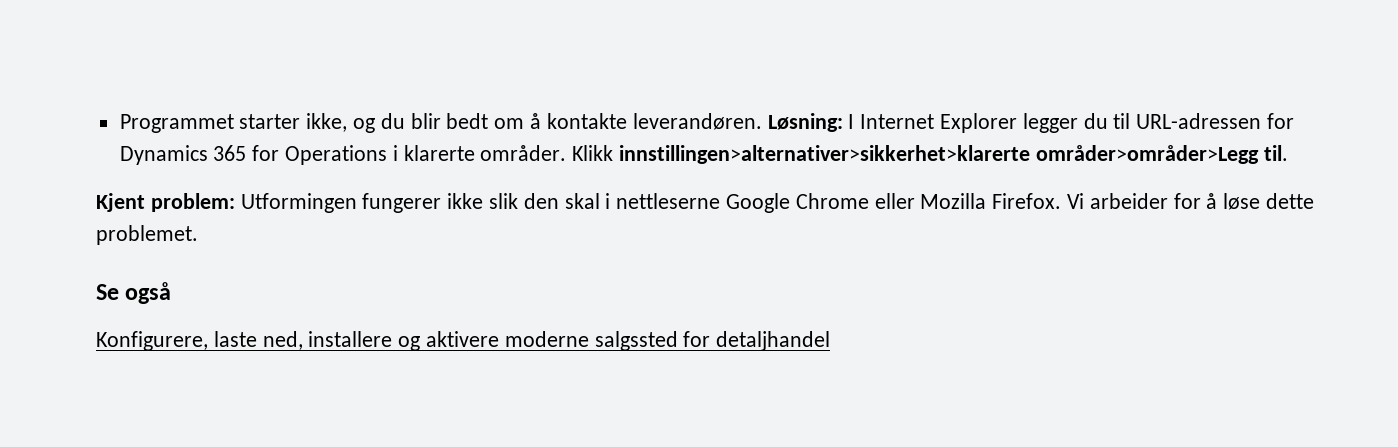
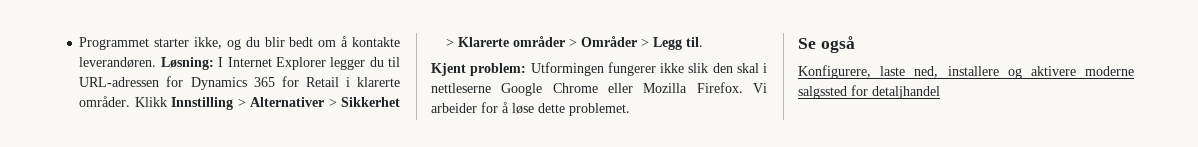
[285,145,388,165] Operations -> [305,77,339,87] Retail
[619,145,1259,164] innstillingen>alternativer>sikkerhet>klarerte områder>områder>Legg -> [171,97,400,110] [446,36,683,50] Innstilling > Alternativer > Sikkerhet > Klarerte områder > Områder > Legg

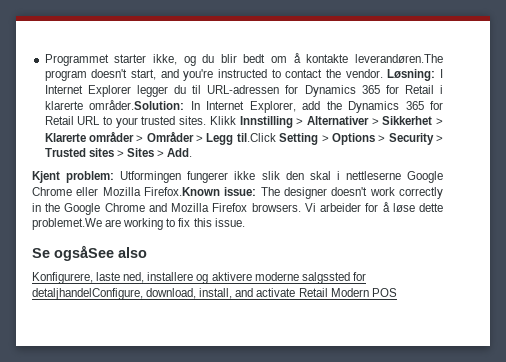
[79,57,157,68] leverandøren. -> [354,54,443,63] [44,69,383,81] leverandøren.The program doesn't start, and you're instructed to contact the vendor.
[79,96,131,107] områder. -> [89,100,444,113] [44,116,207,128] områder.Solution: In Internet Explorer, add the Dynamics 365 for Retail URL to your trusted sites.
[686,37,704,47] til. -> [236,133,444,145] [44,148,193,157] til.Click Setting > Options > Security > Trusted sites > Sites > Add.
[696,82,743,93] Firefox. -> [144,187,443,199] [32,203,301,215] Firefox.Known issue: The designer doesn't work correctly in the Google Chrome and Mozilla Firefox browsers.
[569,103,630,116] problemet. -> [32,218,245,230] problemet.We are working to fix this issue.
[820,36,855,53] også -> [54,245,147,261] ogsåSee also
[872,86,940,99] detaljhandel -> [32,288,397,300] detaljhandelConfigure, download, install, and activate Retail Modern POS

